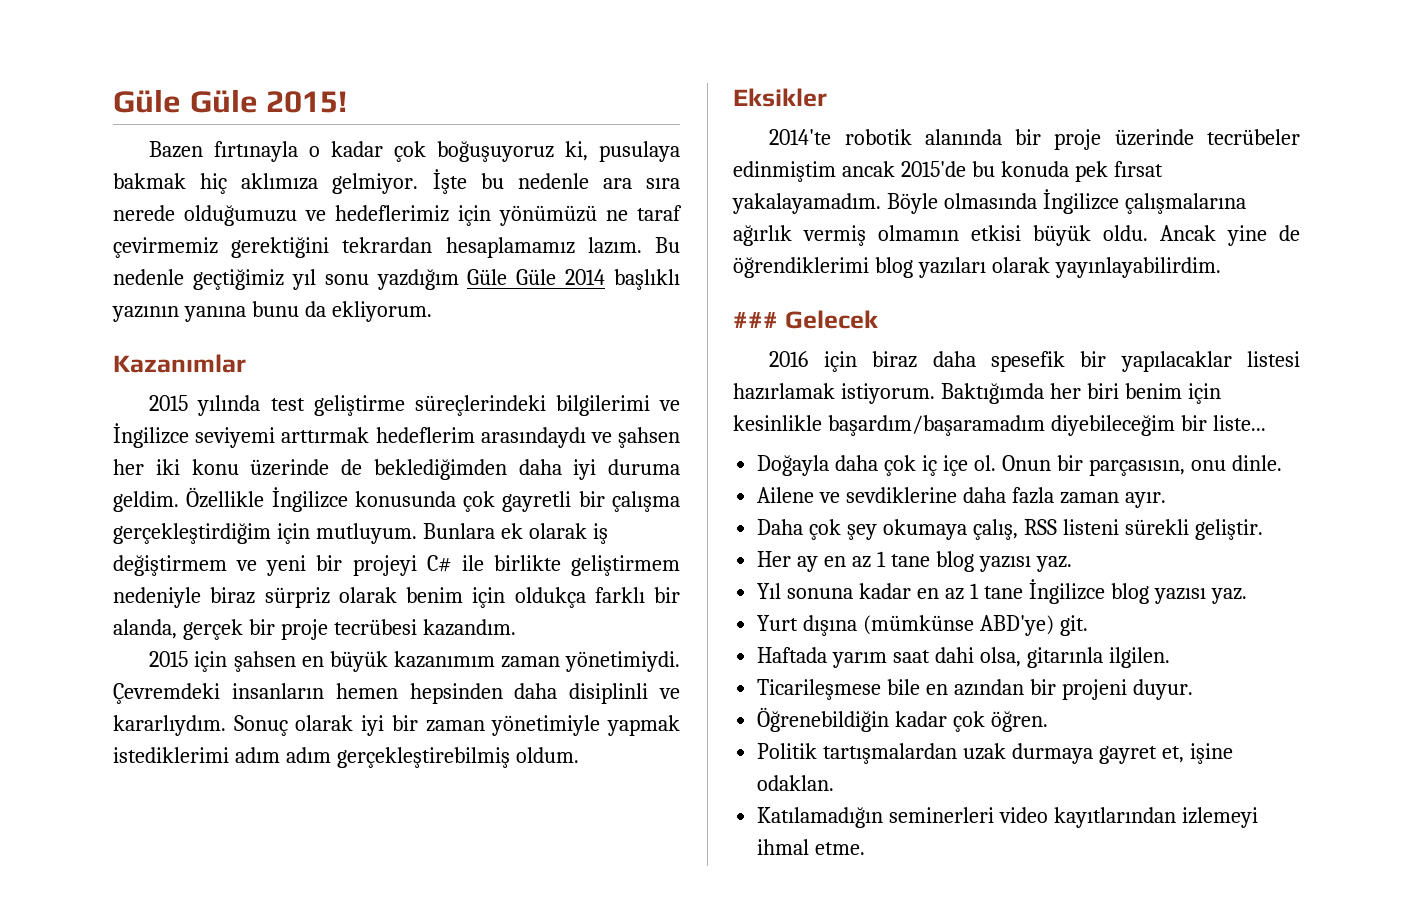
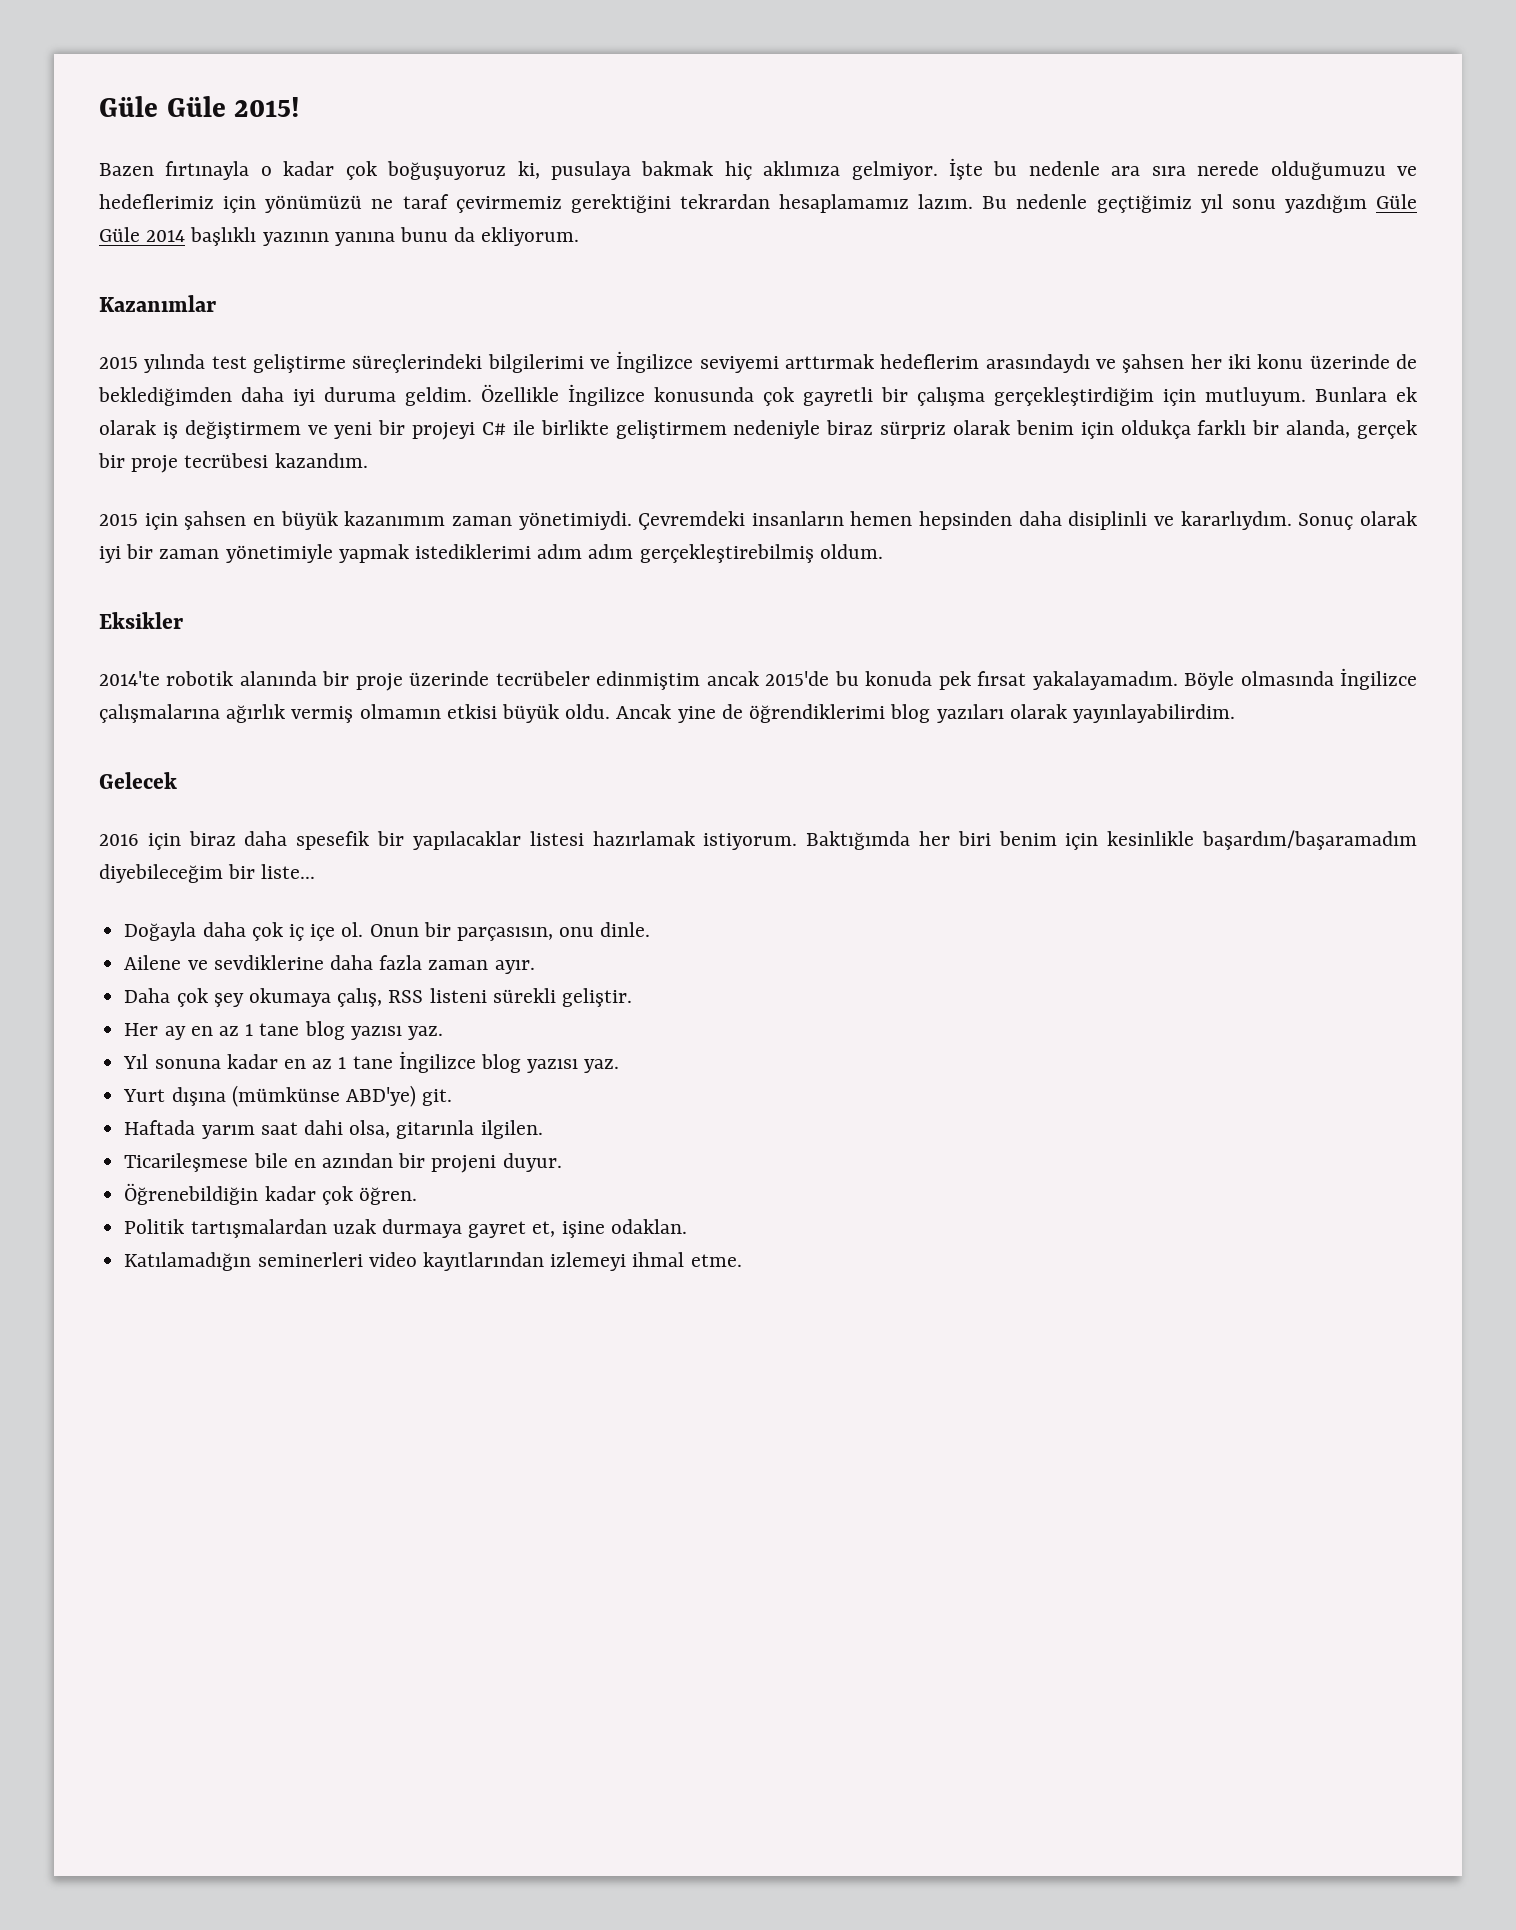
[733,312,778,328] ### -> (1235, 713) none

